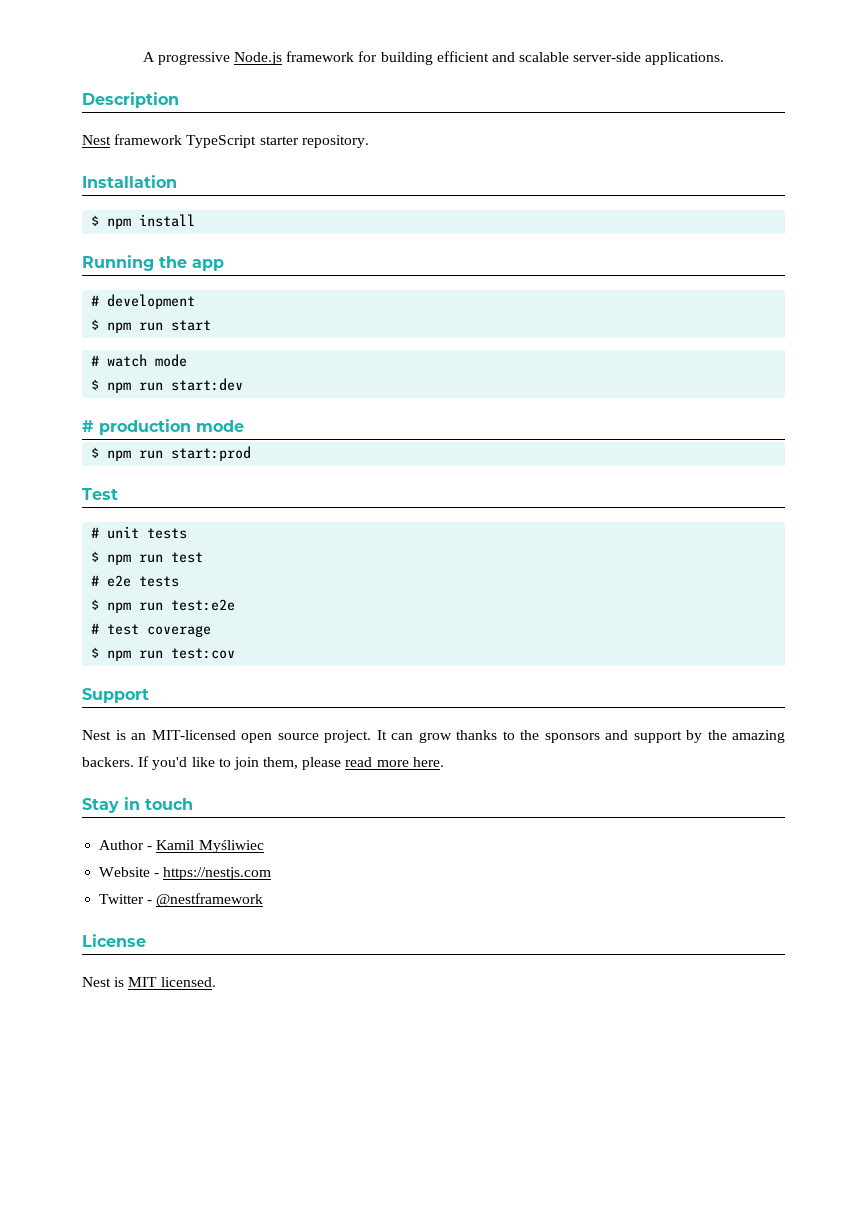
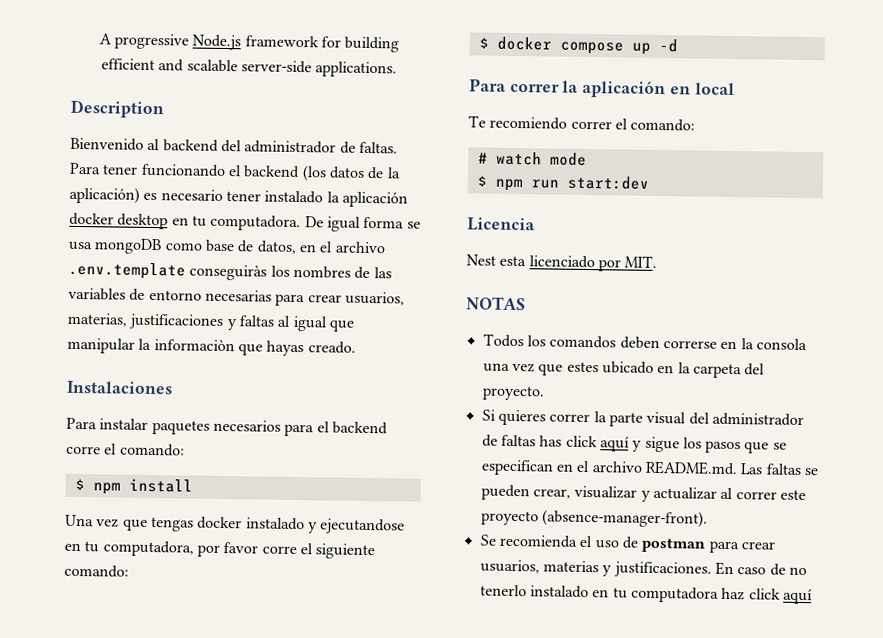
[82,134,369,148] [82,175,177,188] [91,214,196,229] [82,255,224,271] [91,294,196,309] [91,319,212,333] Nest framework TypeScript starter repository. // Installation // $ npm install // Running the app // # development // $ npm run start -> [70,137,398,154] [69,162,401,182] [69,186,408,208] [69,212,421,232] [68,238,386,255] [68,261,392,281] [68,287,405,307] [67,312,354,332] [67,337,356,357] [66,380,173,395] [66,417,388,437] [66,443,185,457] [74,478,193,495] [65,514,406,535] [64,540,376,560] [64,564,129,578] [478,36,678,55] [469,78,735,99] [468,115,696,132] Bienvenido al backend del administrador de faltas. Para tener funcionando el backend (los datos de la aplicación) es necesario tener instalado la aplicación docker desktop en tu computadora. De igual forma se usa mongoDB como base de datos, en el archivo .env.template conseguiràs los nombres de las variables de entorno necesarias para crear usuarios, materias, justificaciones y faltas al igual que manipular la informaciòn que hayas creado. // Instalaciones // Para instalar paquetes necesarios para el backend corre el comando: // $ npm install // Una vez que tengas docker instalado y ejecutandose en tu computadora, por favor corre el siguiente comando: // $ docker compose up -d // Para correr la aplicación en local // Te recomiendo correr el comando:
[82,419,244,435] [91,446,252,461] [82,488,118,500] [91,526,188,539] [91,551,204,565] [91,575,180,587] [91,599,236,613] [91,623,212,637] [91,647,236,661] [82,688,149,703] [82,730,785,743] [82,756,444,770] [82,797,193,813] [99,840,264,853] [99,867,272,880] [99,893,264,907] [82,934,146,947] [82,977,216,987] # production mode // $ npm run start:prod // Test // # unit tests // $ npm run test // # e2e tests // $ npm run test:e2e // # test coverage // $ npm run test:cov // Support // Nest is an MIT-licensed open source project. It can grow thanks to the sponsors and support by the amazing backers. If you'd like to join them, please read more here. // Stay in touch // Author - Kamil Myśliwiec // Website - https://nestjs.com // Twitter - @nestframework // License // Nest is MIT licensed. -> [467,217,535,232] [466,254,658,272] [466,296,526,311] [482,333,807,351] [482,361,766,379] [481,385,545,401] [481,409,804,427] [481,434,787,454] [480,459,818,476] [480,484,806,502] [480,509,708,528] [479,534,775,554] [479,559,807,578] [479,584,813,605] Licencia // Nest esta licenciado por MIT. // NOTAS // Todos los comandos deben correrse en la consola una vez que estes ubicado en la carpeta del proyecto. // Si quieres correr la parte visual del administrador de faltas has click aquí y sigue los pasos que se especifican en el archivo README.md. Las faltas se pueden crear, visualizar y actualizar al correr este proyecto (absence-manager-front). // Se recomienda el uso de postman para crear usuarios, materias y justificaciones. En caso de no tenerlo instalado en tu computadora haz click aquí

